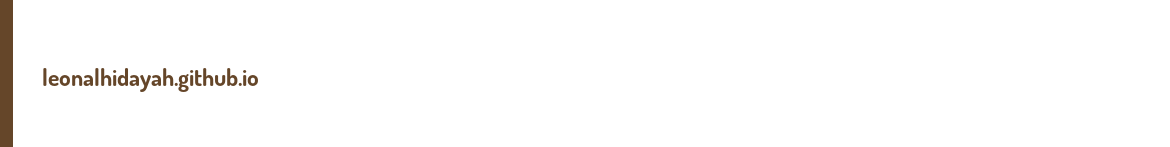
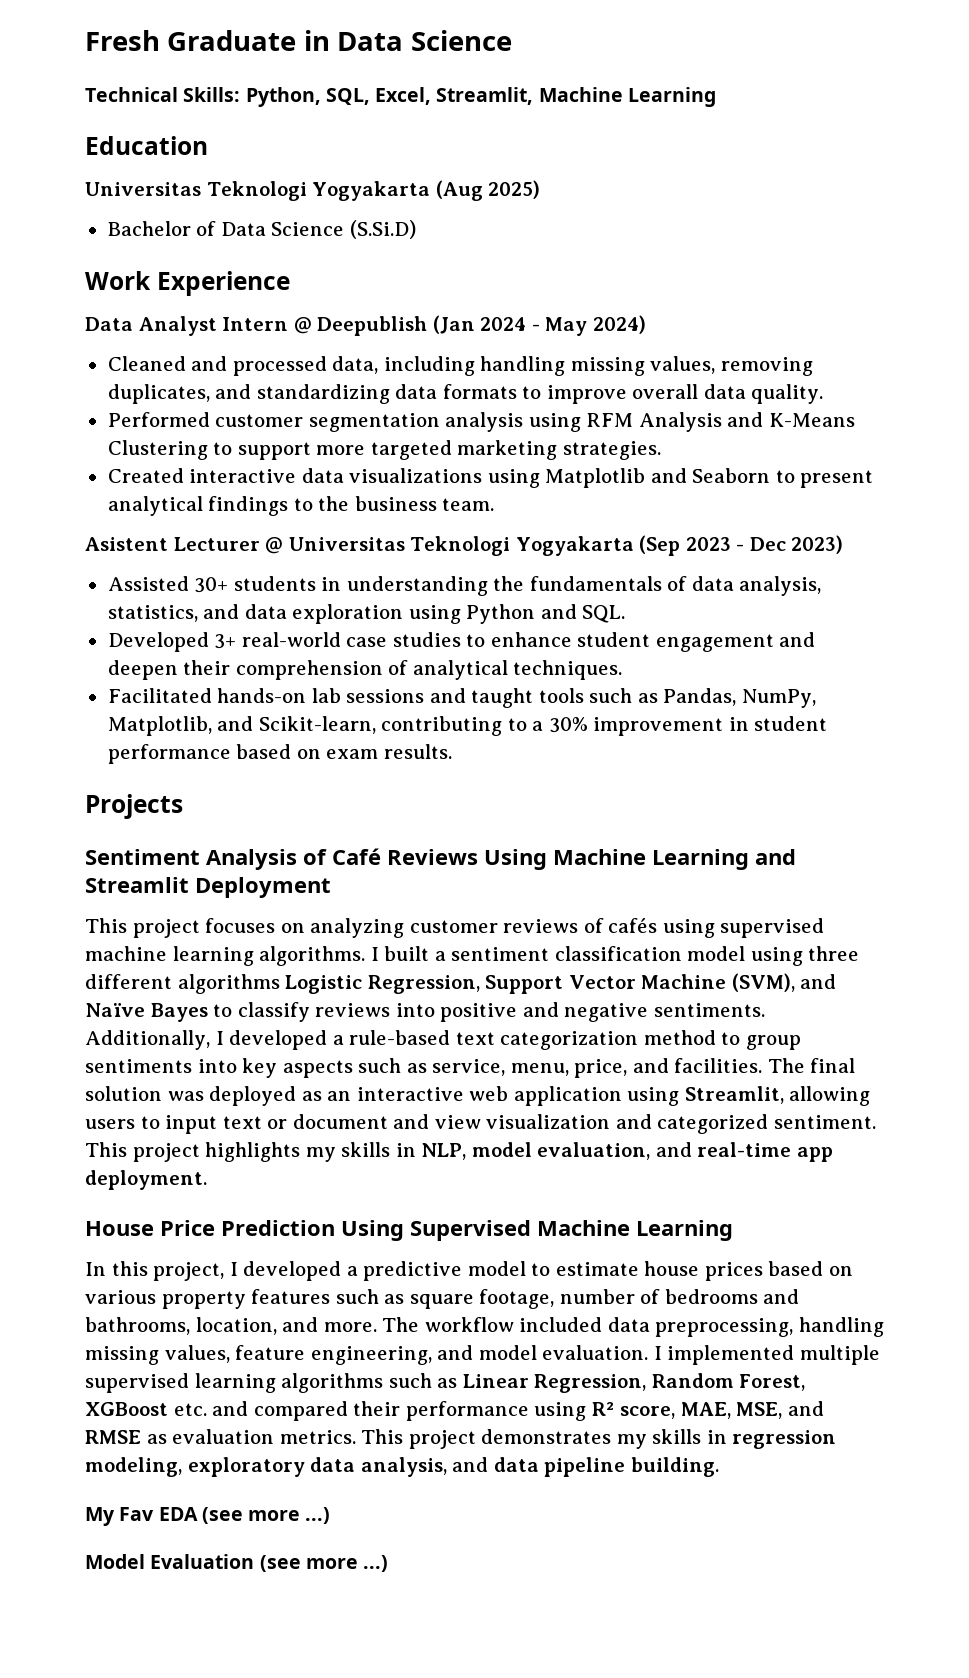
[42,68,259,92] leonalhidayah.github.io -> [85,30,512,51] [85,87,716,107] [85,136,208,155] [85,180,541,201] [107,220,416,239] [85,271,290,296] [85,315,646,336] [107,356,813,376] [107,384,824,404] [107,412,855,432] [107,440,661,460] [107,468,874,488] [107,496,495,516] [85,535,844,556] [107,576,822,596] [107,604,626,624] [107,632,816,652] [107,660,623,680] [107,688,816,708] [107,716,828,736] [107,744,452,764] [85,794,183,819] [85,848,796,870] [85,877,331,898] [85,918,825,938] [85,946,860,966] [85,973,837,994] [85,1002,765,1022] [85,1030,801,1050] [85,1058,856,1078] [85,1086,871,1106] [85,1114,876,1134] [85,1142,833,1162] [85,1170,207,1190] [85,1220,733,1241] [85,1261,853,1281] [85,1289,800,1309] [85,1317,884,1337] [85,1345,880,1365] [85,1373,806,1393] [85,1401,824,1421] [85,1429,837,1449] [85,1457,719,1477] [85,1507,331,1526] [85,1554,389,1572] Fresh Graduate in Data Science // Technical Skills: Python, SQL, Excel, Streamlit, Machine Learning // Education // Universitas Teknologi Yogyakarta (Aug 2025) // Bachelor of Data Science (S.Si.D) // Work Experience // Data Analyst Intern @ Deepublish (Jan 2024 - May 2024) // Cleaned and processed data, including handling missing values, removing duplicates, and standardizing data formats to improve overall data quality. // Performed customer segmentation analysis using RFM Analysis and K-Means Clustering to support more targeted marketing strategies. // Created interactive data visualizations using Matplotlib and Seaborn to present analytical findings to the business team. // Asistent Lecturer @ Universitas Teknologi Yogyakarta (Sep 2023 - Dec 2023) // Assisted 30+ students in understanding the fundamentals of data analysis, statistics, and data exploration using Python and SQL. // Developed 3+ real-world case studies to enhance student engagement and deepen their comprehension of analytical techniques. // Facilitated hands-on lab sessions and taught tools such as Pandas, NumPy, Matplotlib, and Scikit-learn, contributing to a 30% improvement in student performance based on exam results. // Projects // Sentiment Analysis of Café Reviews Using Machine Learning and Streamlit Deployment // This project focuses on analyzing customer reviews of cafés using supervised machine learning algorithms. I built a sentiment classification model using three different algorithms Logistic Regression, Support Vector Machine (SVM), and Naïve Bayes to classify reviews into positive and negative sentiments. Additionally, I developed a rule-based text categorization method to group sentiments into key aspects such as service, menu, price, and facilities. The final solution was deployed as an interactive web application using Streamlit, allowing users to input text or document and view visualization and categorized sentiment. This project highlights my skills in NLP, model evaluation, and real-time app deployment. // House Price Prediction Using Supervised Machine Learning // In this project, I developed a predictive model to estimate house prices based on various property features such as square footage, number of bedrooms and bathrooms, location, and more. The workflow included data preprocessing, handling missing values, feature engineering, and model evaluation. I implemented multiple supervised learning algorithms such as Linear Regression, Random Forest, XGBoost etc. and compared their performance using R² score, MAE, MSE, and RMSE as evaluation metrics. This project demonstrates my skills in regression modeling, exploratory data analysis, and data pipeline building. // My Fav EDA (see more ...) // Model Evaluation (see more ...)

